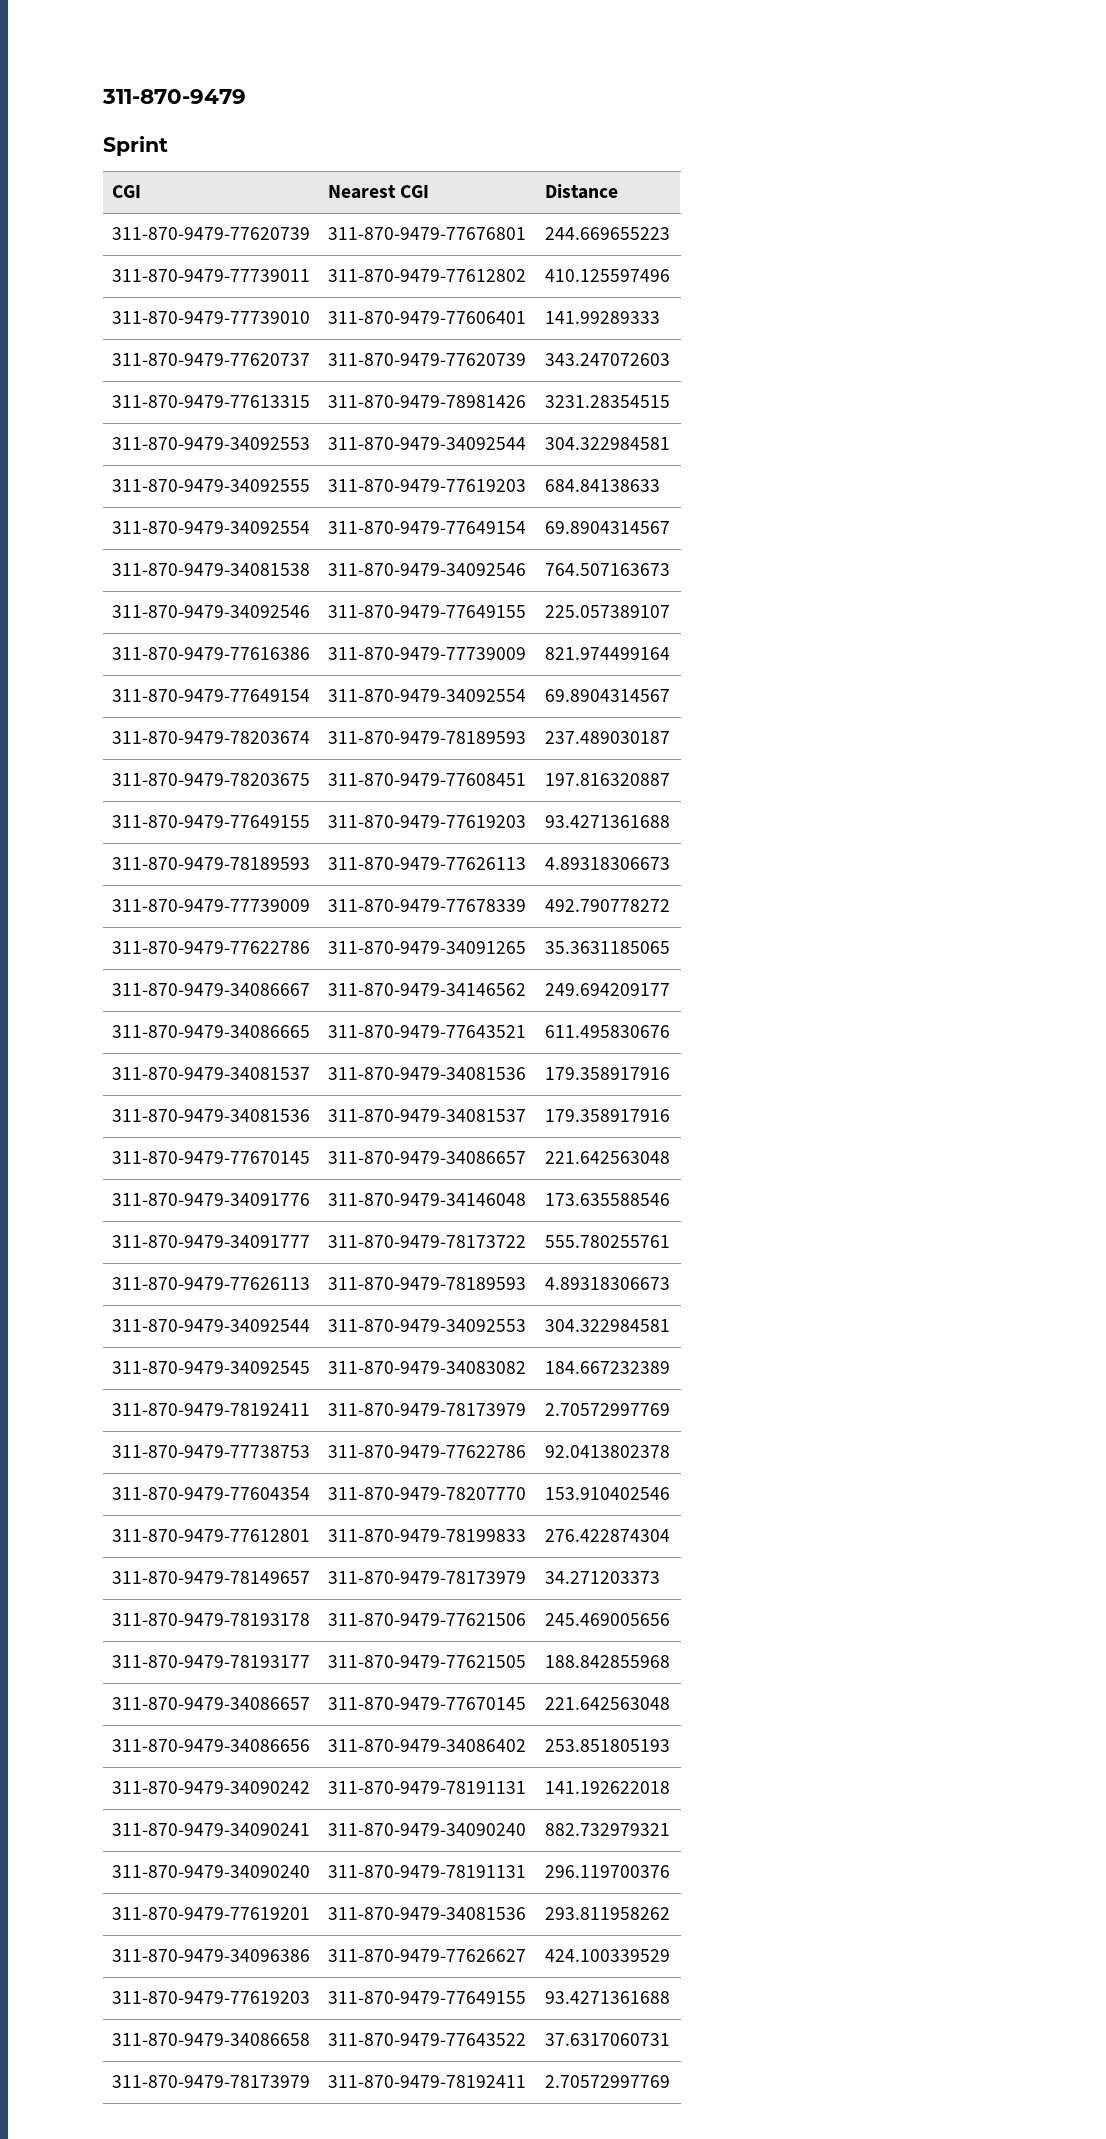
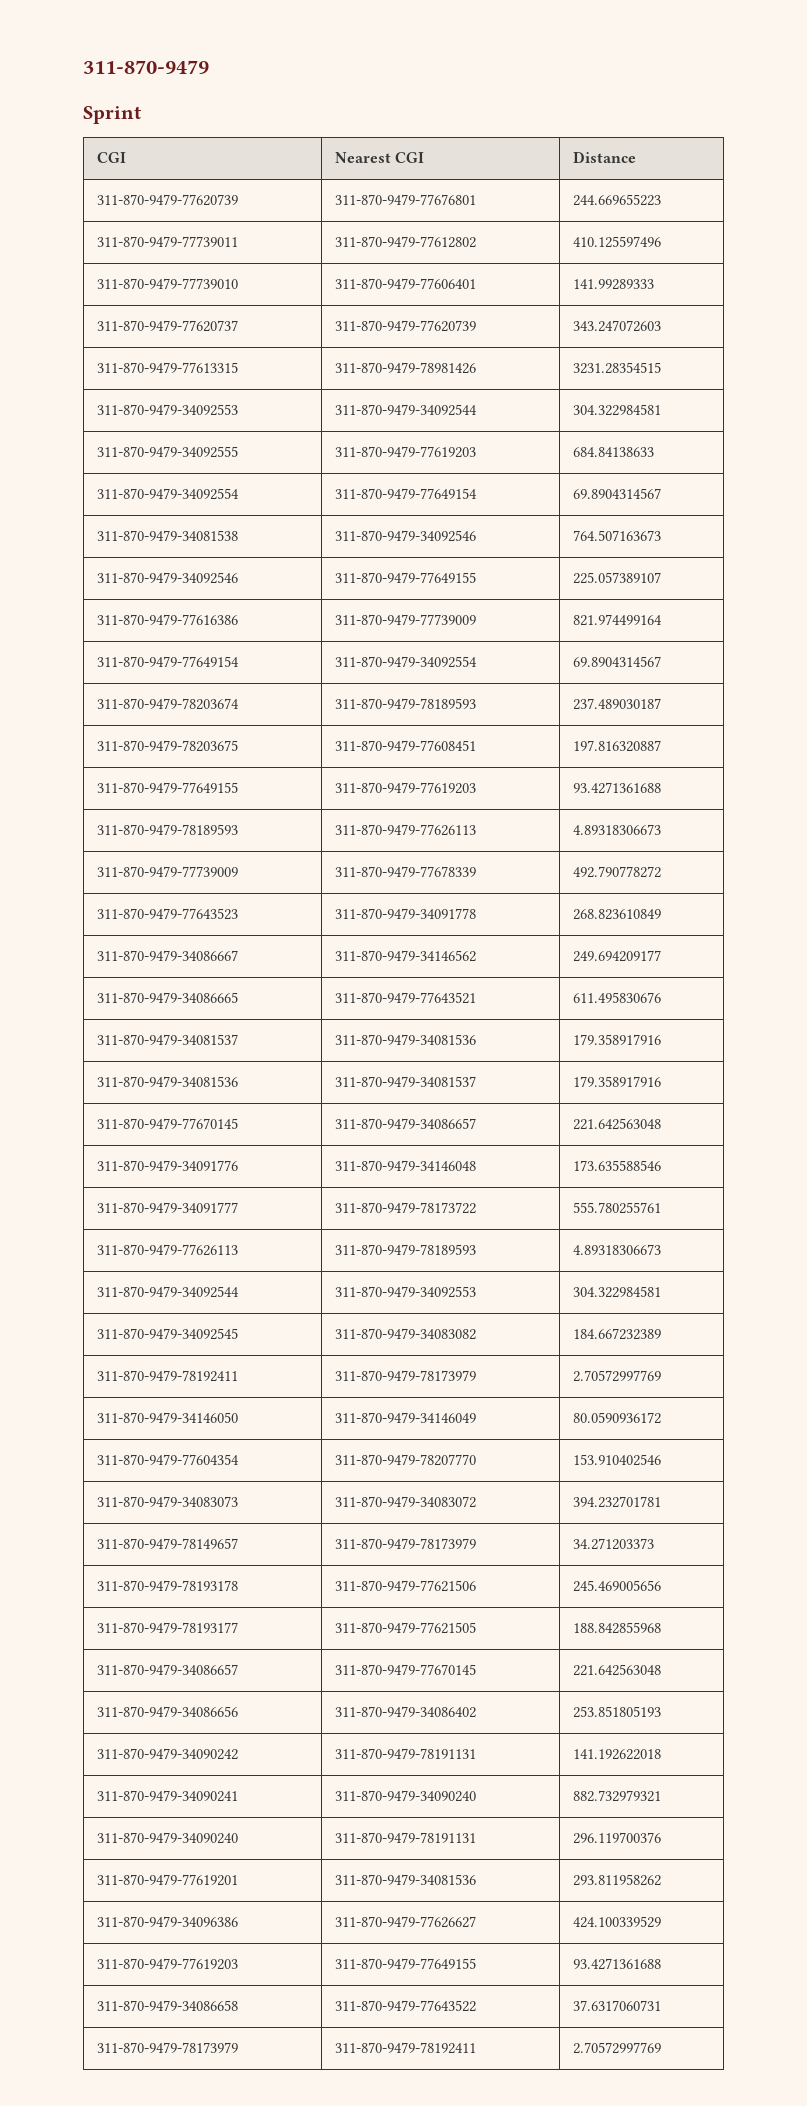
[111,941,310,954] [327,941,526,954] [544,941,670,954] 311-870-9479-77622786 | 311-870-9479-34091265 | 35.3631185065 -> [96,908,238,920] [334,908,476,919] [572,909,661,920] 311-870-9479-77643523 | 311-870-9479-34091778 | 268.823610849
[111,1445,310,1458] [327,1445,526,1458] [544,1445,670,1458] 311-870-9479-77738753 | 311-870-9479-77622786 | 92.0413802378 -> [96,1412,238,1423] [334,1412,476,1423] [572,1412,661,1424] 311-870-9479-34146050 | 311-870-9479-34146049 | 80.0590936172
[111,1529,310,1542] [327,1529,526,1542] [544,1529,670,1542] 311-870-9479-77612801 | 311-870-9479-78199833 | 276.422874304 -> [96,1496,238,1507] [334,1496,476,1508] [572,1496,661,1508] 311-870-9479-34083073 | 311-870-9479-34083072 | 394.232701781

